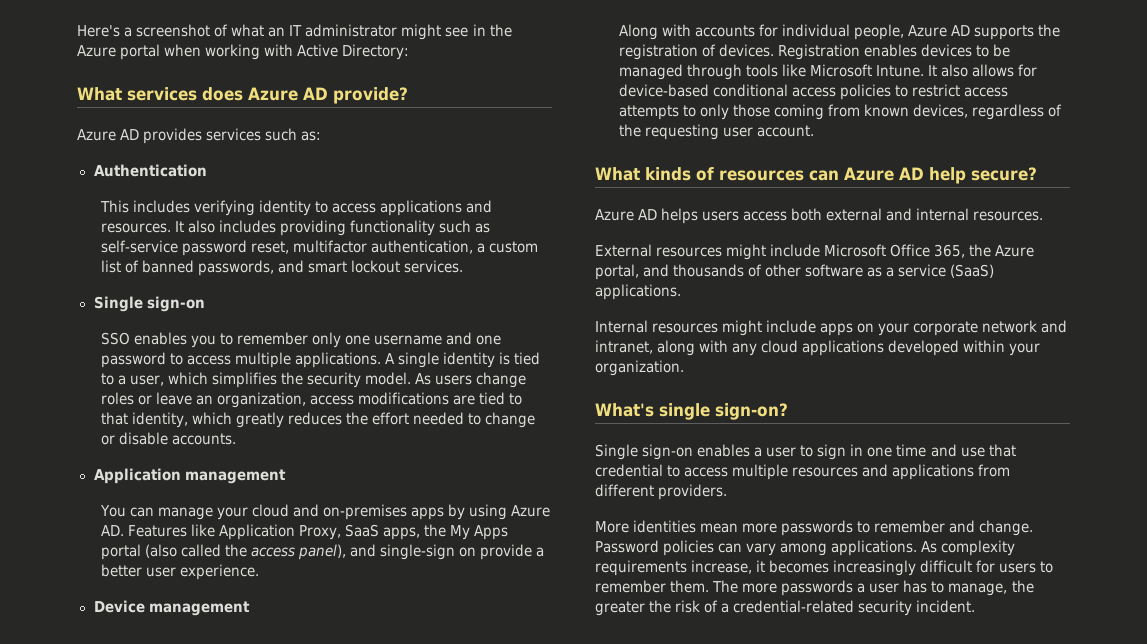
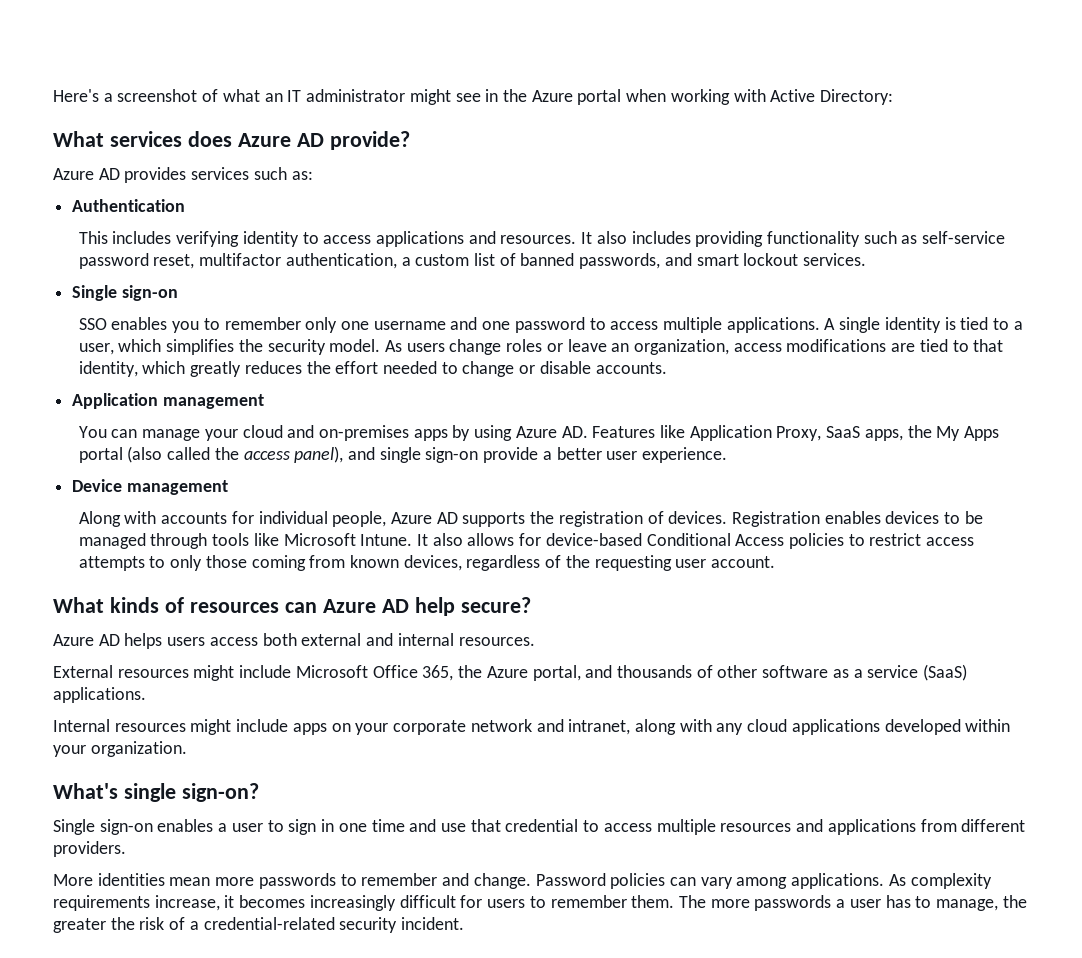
[380,544,477,560] single-sign on -> [379,447,479,463] single sign-on
[712,84,836,97] conditional access -> [646,533,785,546] Conditional Access

